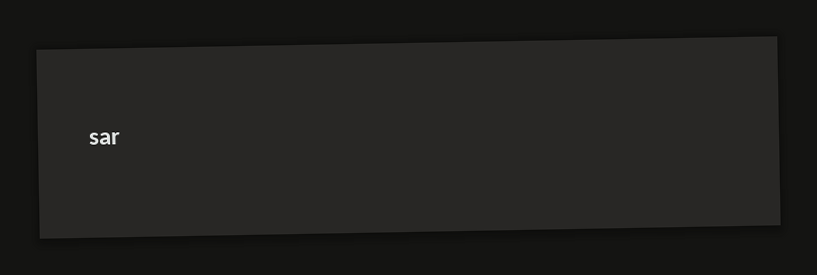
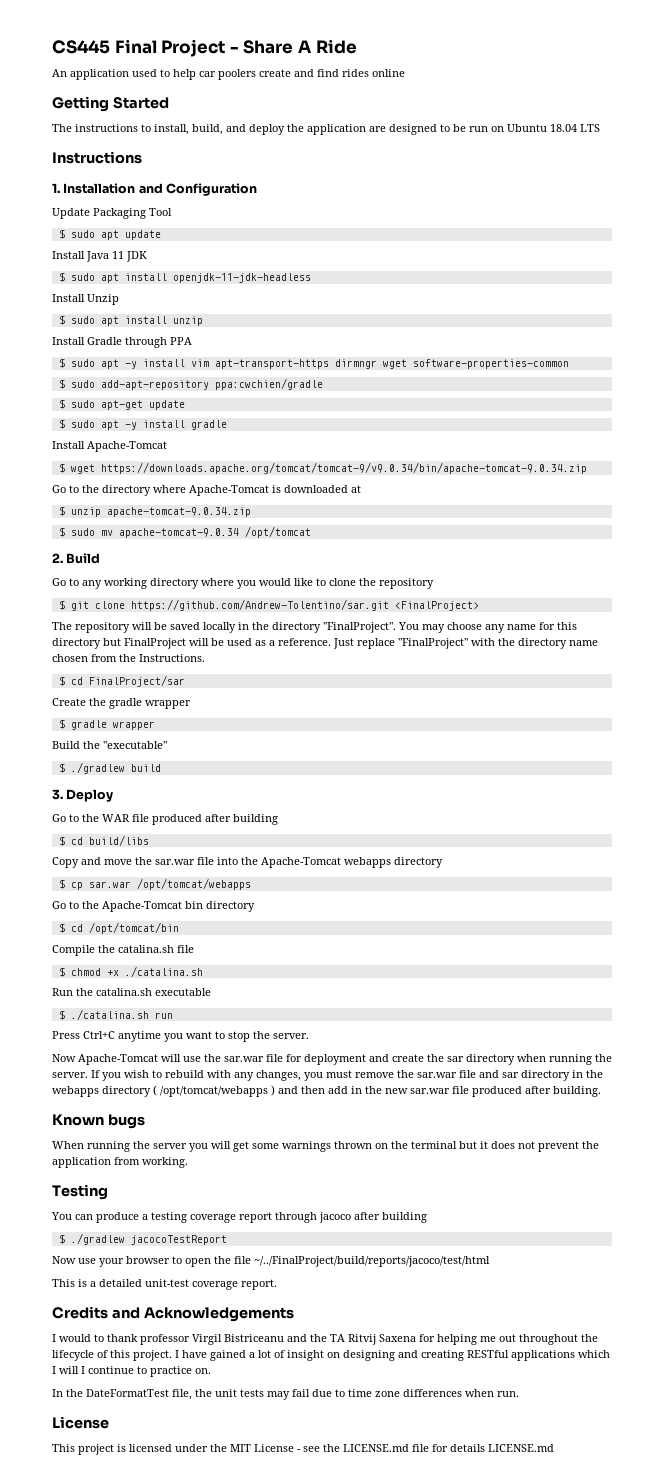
[88,132,121,145] sar -> [52,39,357,57] [52,69,405,80] [52,96,169,112] [52,124,600,135] [52,151,142,164] [52,183,258,196] [52,208,172,219] [58,229,161,240] [52,251,147,262] [58,272,311,283] [52,294,119,305] [58,315,203,326] [52,337,192,348] [58,358,569,369] [58,378,323,390] [58,399,185,410] [58,419,227,430] [52,441,167,452] [58,462,587,474] [52,485,361,496] [58,506,251,517] [58,526,311,538] [52,553,101,564] [52,578,434,589] [58,599,479,611] [52,622,577,633] [52,638,598,649] [52,654,205,662] [58,675,185,687] [52,698,191,709] [58,719,155,730] [52,741,167,749] [58,762,161,774] [52,789,114,802] [52,814,278,825] [58,835,149,846] [52,857,443,868] [58,878,251,890] [52,901,255,912] [58,922,179,934] [52,945,194,956] [58,966,203,977] [52,988,211,996] [58,1009,173,1020] [52,1031,309,1042] [52,1054,612,1065] [52,1070,603,1081] [52,1085,601,1097] [52,1114,145,1129] [52,1141,599,1152] [52,1157,188,1168] [52,1184,108,1200] [51,1212,427,1223] [58,1233,227,1245] [52,1256,490,1267] [52,1279,277,1290] [52,1306,294,1322] [52,1334,598,1345] [52,1350,610,1361] [52,1366,211,1377] [52,1389,519,1400] [52,1416,109,1429] [52,1444,554,1455] CS445 Final Project - Share A Ride // An application used to help car poolers create and find rides online // Getting Started // The instructions to install, build, and deploy the application are designed to be run on Ubuntu 18.04 LTS // Instructions // 1. Installation and Configuration // Update Packaging Tool // $ sudo apt update // Install Java 11 JDK // $ sudo apt install openjdk-11-jdk-headless // Install Unzip // $ sudo apt install unzip // Install Gradle through PPA // $ sudo apt -y install vim apt-transport-https dirmngr wget software-properties-common // $ sudo add-apt-repository ppa:cwchien/gradle // $ sudo apt-get update // $ sudo apt -y install gradle // Install Apache-Tomcat // $ wget https://downloads.apache.org/tomcat/tomcat-9/v9.0.34/bin/apache-tomcat-9.0.34.zip // Go to the directory where Apache-Tomcat is downloaded at // $ unzip apache-tomcat-9.0.34.zip // $ sudo mv apache-tomcat-9.0.34 /opt/tomcat // 2. Build // Go to any working directory where you would like to clone the repository // $ git clone https://github.com/Andrew-Tolentino/sar.git <FinalProject> // The repository will be saved locally in the directory "FinalProject". You may choose any name for this directory but FinalProject will be used as a reference. Just replace "FinalProject" with the directory name chosen from the Instructions. // $ cd FinalProject/sar // Create the gradle wrapper // $ gradle wrapper // Build the "executable" // $ ./gradlew build // 3. Deploy // Go to the WAR file produced after building // $ cd build/libs // Copy and move the sar.war file into the Apache-Tomcat webapps directory // $ cp sar.war /opt/tomcat/webapps // Go to the Apache-Tomcat bin directory // $ cd /opt/tomcat/bin // Compile the catalina.sh file // $ chmod +x ./catalina.sh // Run the catalina.sh executable // $ ./catalina.sh run // Press Ctrl+C anytime you want to stop the server. // Now Apache-Tomcat will use the sar.war file for deployment and create the sar directory when running the server. If you wish to rebuild with any changes, you must remove the sar.war file and sar directory in the webapps directory ( /opt/tomcat/webapps ) and then add in the new sar.war file produced after building. // Known bugs // When running the server you will get some warnings thrown on the terminal but it does not prevent the application from working. // Testing // You can produce a testing coverage report through jacoco after building // $ ./gradlew jacocoTestReport // Now use your browser to open the file ~/../FinalProject/build/reports/jacoco/test/html // This is a detailed unit-test coverage report. // Credits and Acknowledgements // I would to thank professor Virgil Bistriceanu and the TA Ritvij Saxena for helping me out throughout the lifecycle of this project. I have gained a lot of insight on designing and creating RESTful applications which I will I continue to practice on. // In the DateFormatTest file, the unit tests may fail due to time zone differences when run. // License // This project is licensed under the MIT License - see the LICENSE.md file for details LICENSE.md

